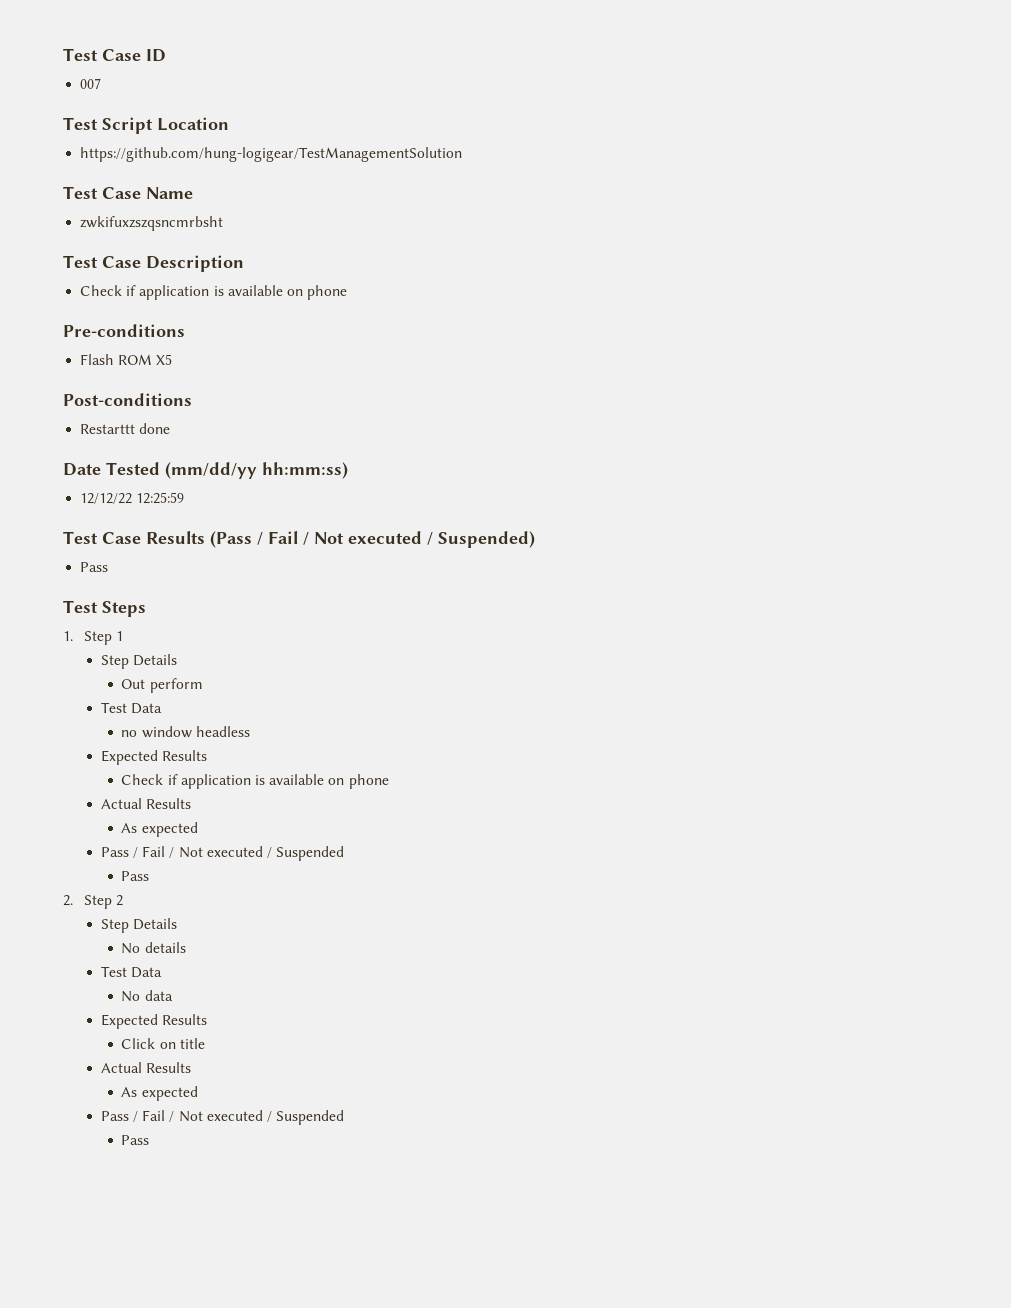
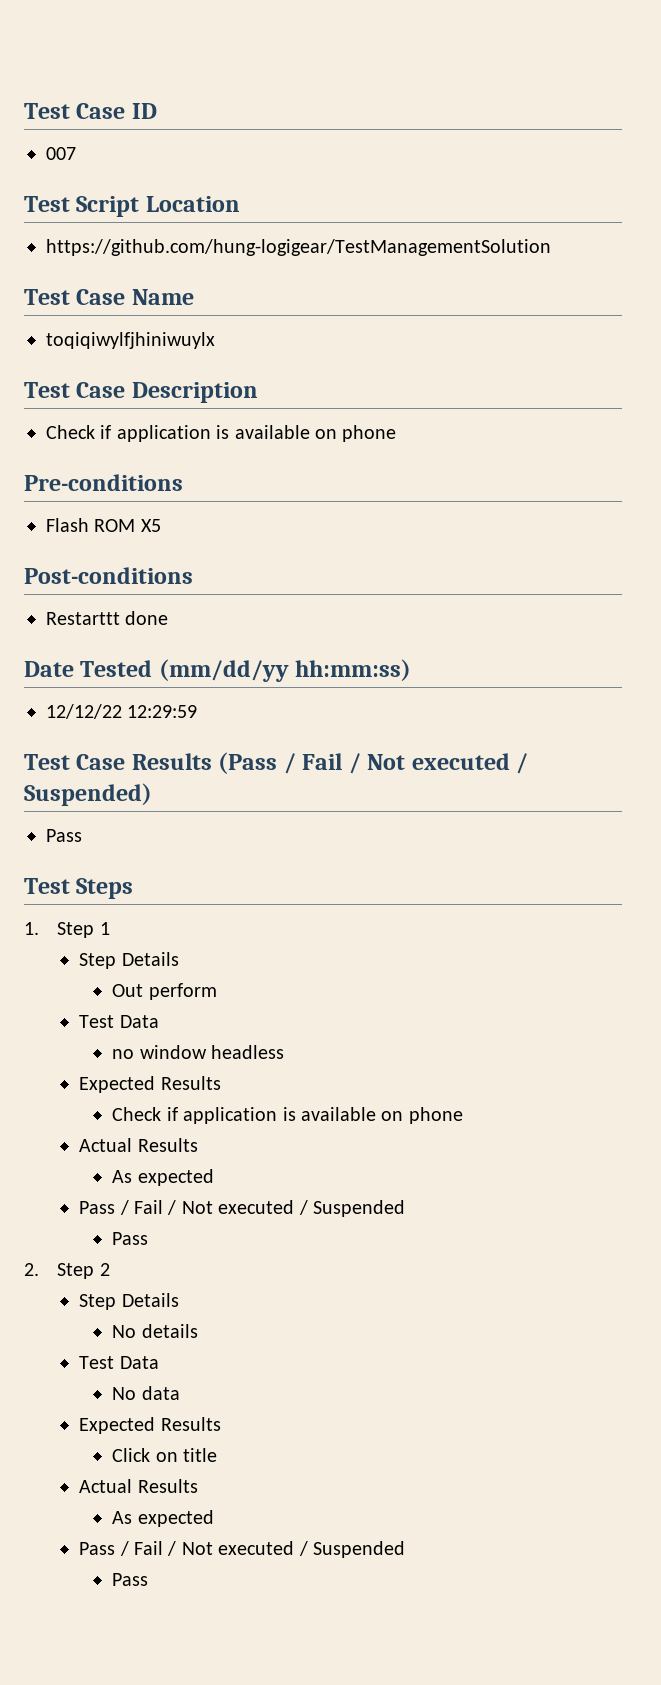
[80,216,224,231] zwkifuxzszqsncmrbsht -> [46,332,215,349] toqiqiwylfjhiniwuylx
[136,492,185,504] 12:25:59 -> [127,705,198,718] 12:29:59

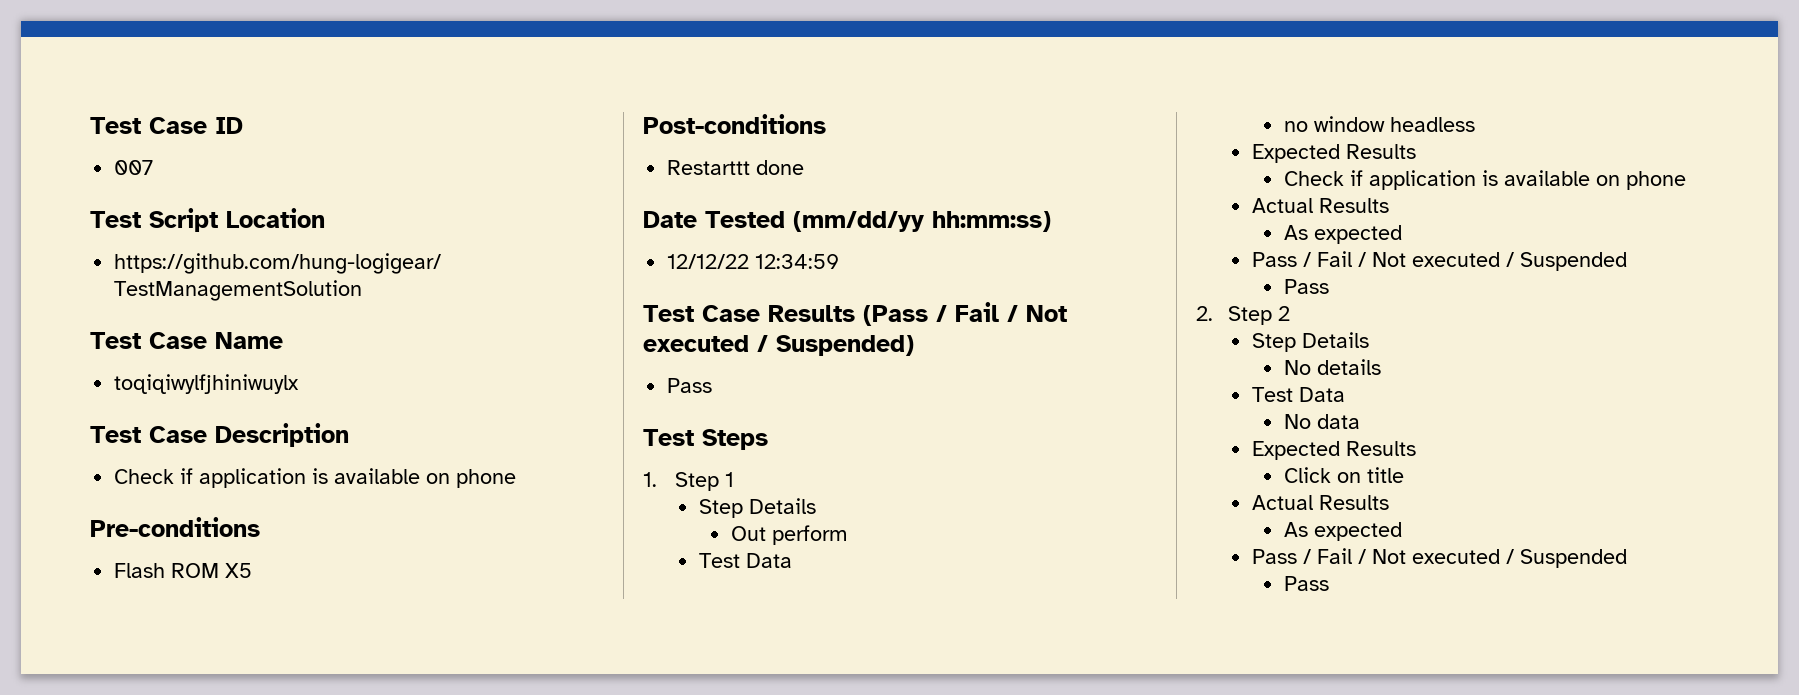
[127,705,198,718] 12:29:59 -> [755,254,840,269] 12:34:59

